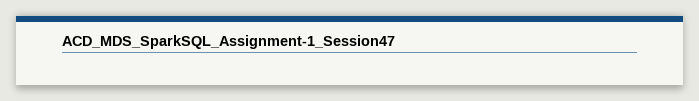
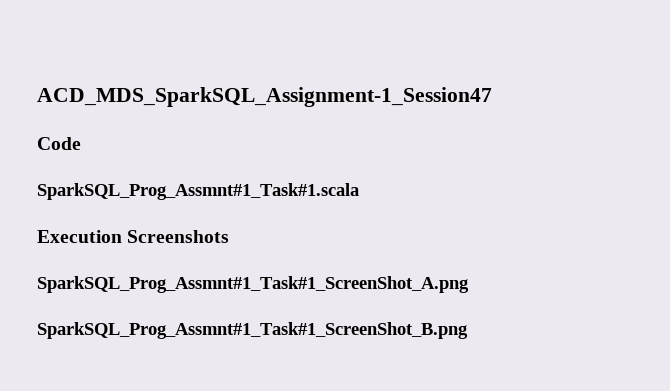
(395, 42) none -> [37,137,81,150] [37,183,359,200] [37,230,230,243] [37,276,469,293] [37,322,468,339] // Code // SparkSQL_Prog_Assmnt#1_Task#1.scala // Execution Screenshots // SparkSQL_Prog_Assmnt#1_Task#1_ScreenShot_A.png // SparkSQL_Prog_Assmnt#1_Task#1_ScreenShot_B.png

